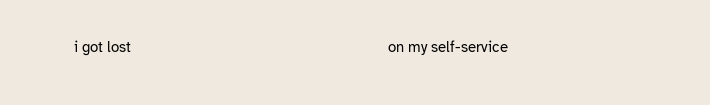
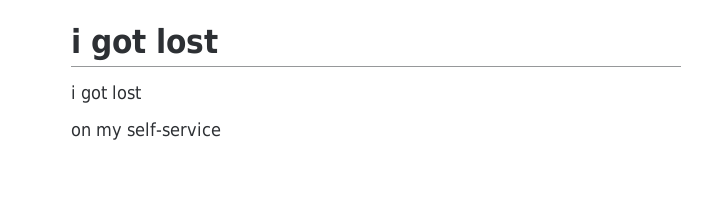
[74,40,131,56] i got lost -> [71,27,218,61] [71,85,141,103] i got lost // i got lost

